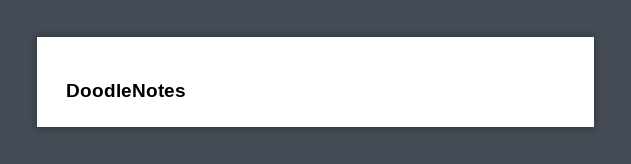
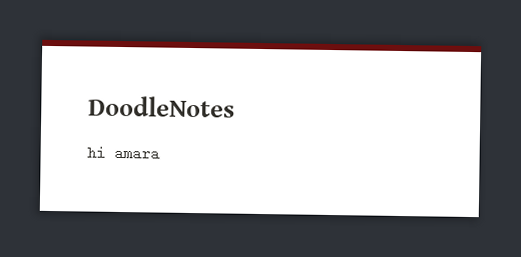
(186, 90) none -> [87,145,160,161] // hi amara

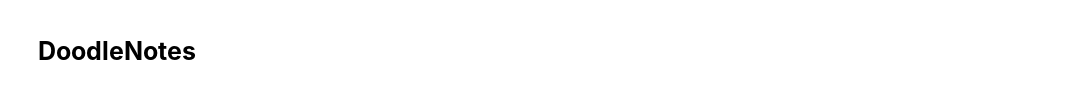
[87,145,160,161] // hi amara -> (196, 50) none

